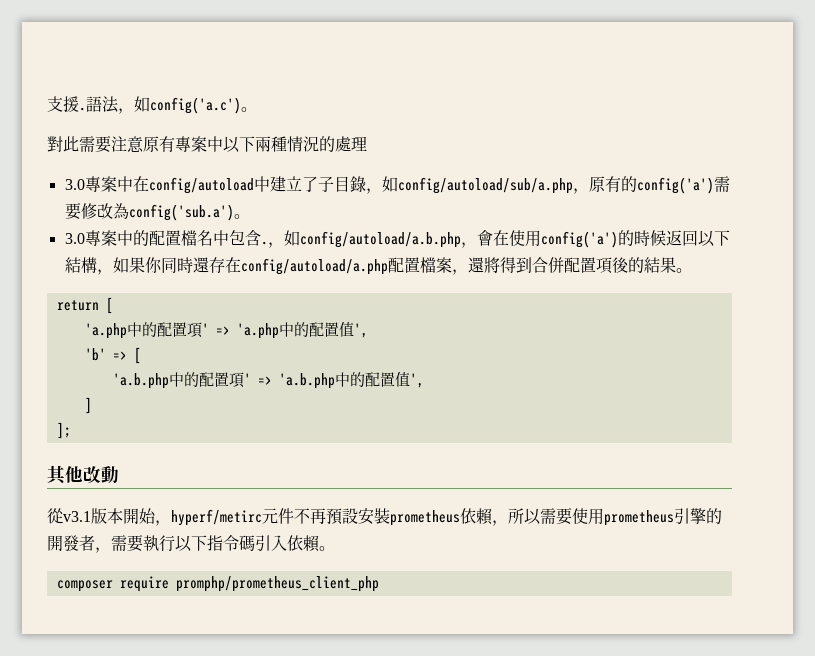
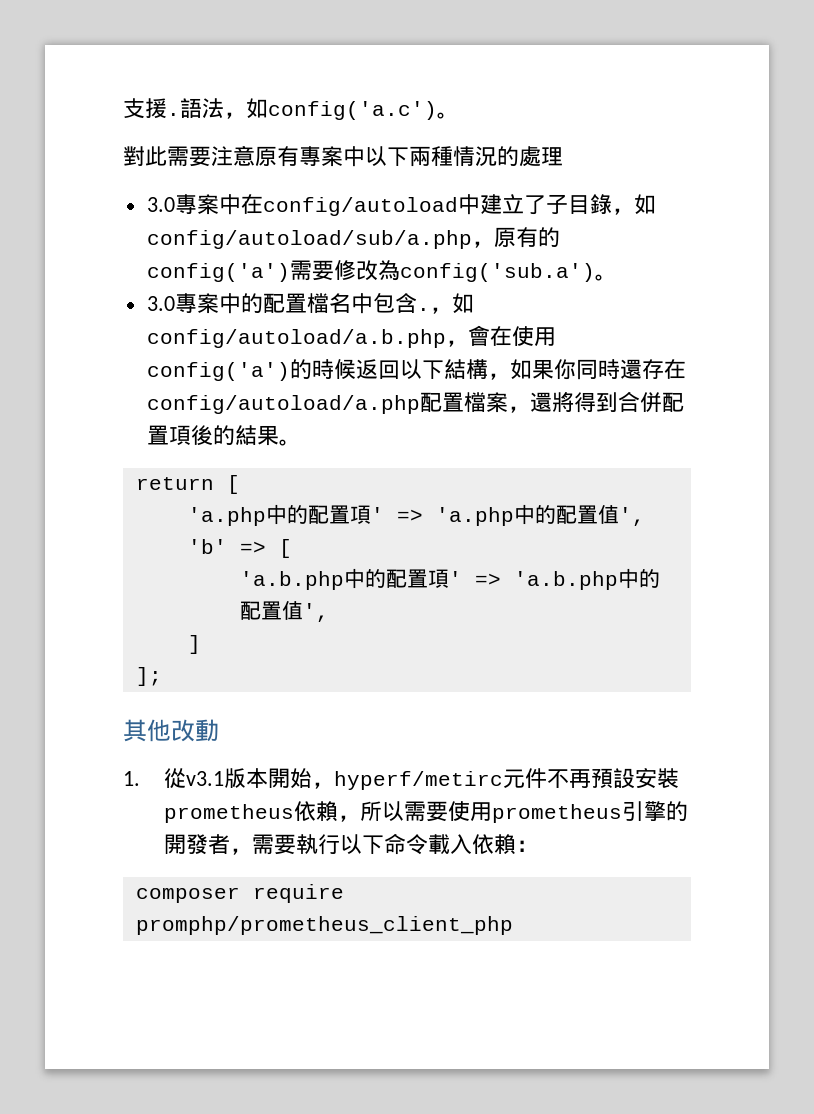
(119, 475) none -> [123,771,140,786] 1.
[207,535,335,552] 指令碼引入依賴。 -> [384,833,539,855] 命令載入依賴：

